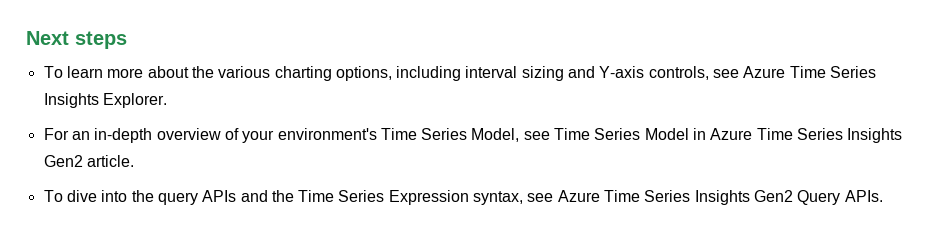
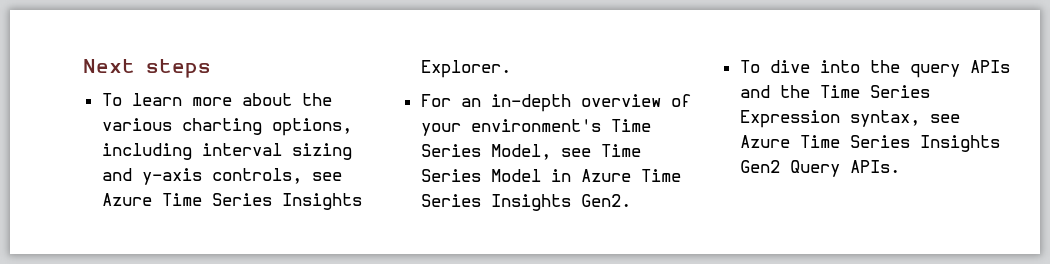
[599,66,645,78] Y-axis -> [141,168,202,185] y-axis
[43,155,134,167] Gen2 article. -> [580,194,631,207] Gen2.

